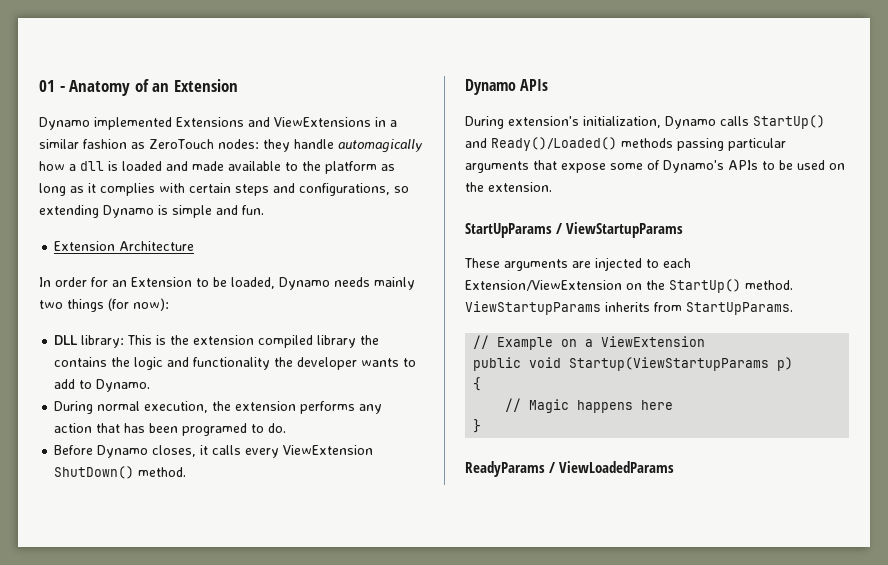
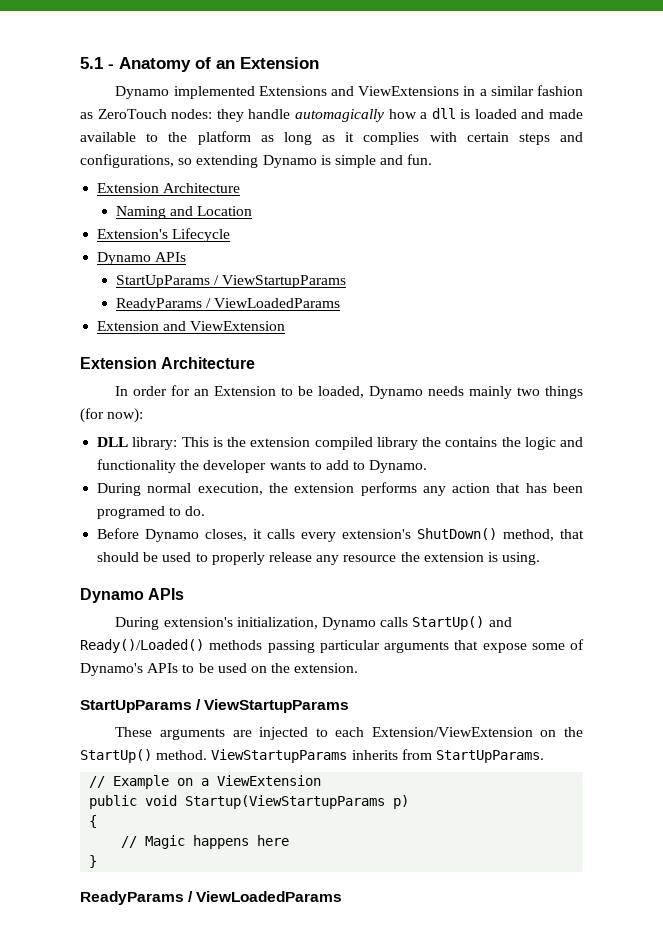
[39,80,55,92] 01 -> [80,57,103,69] 5.1
(195, 246) none -> [115,206,253,219] [97,228,231,242] [97,252,187,265] [115,275,347,288] [115,298,341,311] [97,321,286,331] [80,357,256,369] // Naming and Location // Extension's Lifecycle // Dynamo APIs // StartUpParams / ViewStartupParams // ReadyParams / ViewLoadedParams // Extension and ViewExtension // Extension Architecture
[283,445,374,455] [54,466,187,479] ViewExtension ShutDown() method. -> [342,528,585,541] [97,552,541,565] extension's ShutDown() method, that should be used to properly release any resource the extension is using.

